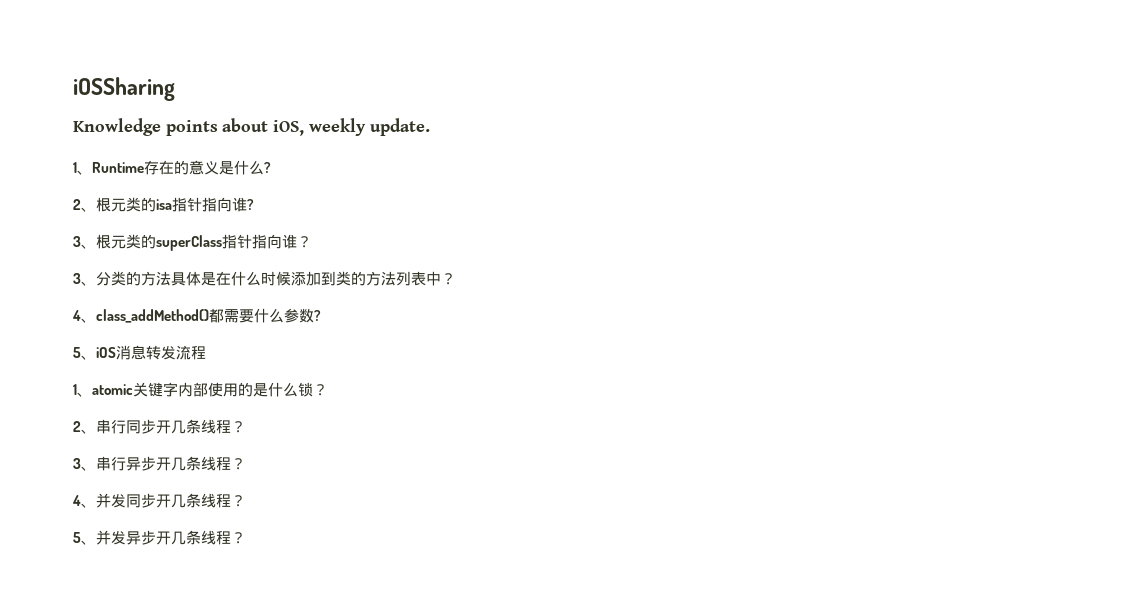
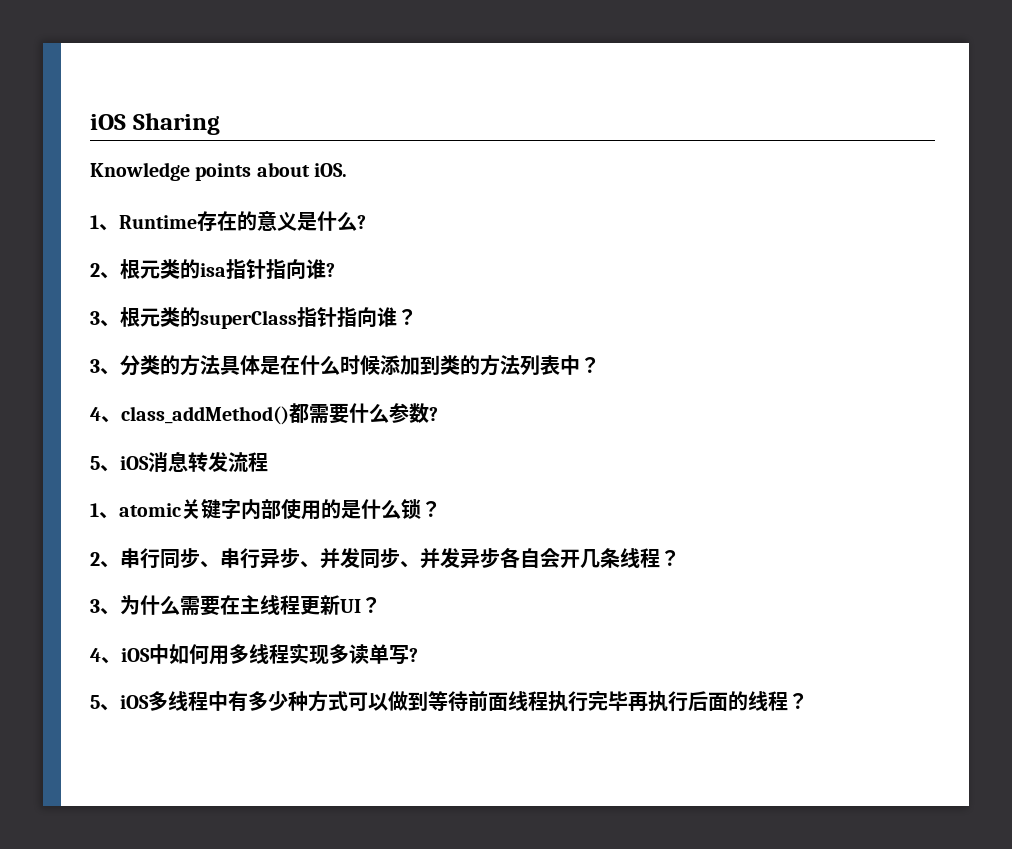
[73,77,175,101] iOSSharing -> [90,113,220,135] iOS Sharing
[273,118,430,136] iOS, weekly update. -> [314,163,348,177] iOS.
(156, 426) none -> [200,547,560,569] 、串行异步、并发同步、并发异步各自会
[96,456,246,471] [72,493,246,508] [73,530,201,545] 串行异步开几条线程？ // 4、并发同步开几条线程？ // 5、并发异步开几条 -> [120,595,381,616] [90,643,418,665] [90,691,748,712] 为什么需要在主线程更新UI？ // 4、iOS中如何用多线程实现多读单写? // 5、iOS多线程中有多少种方式可以做到等待前面线程执行完毕再执行后面的

